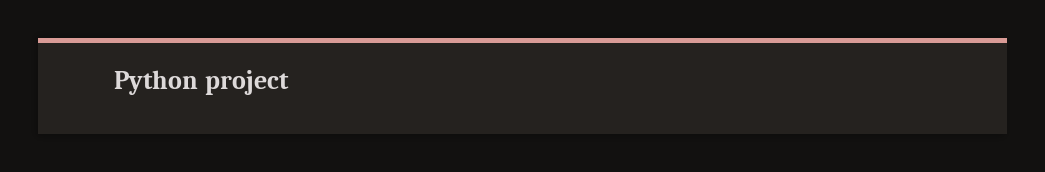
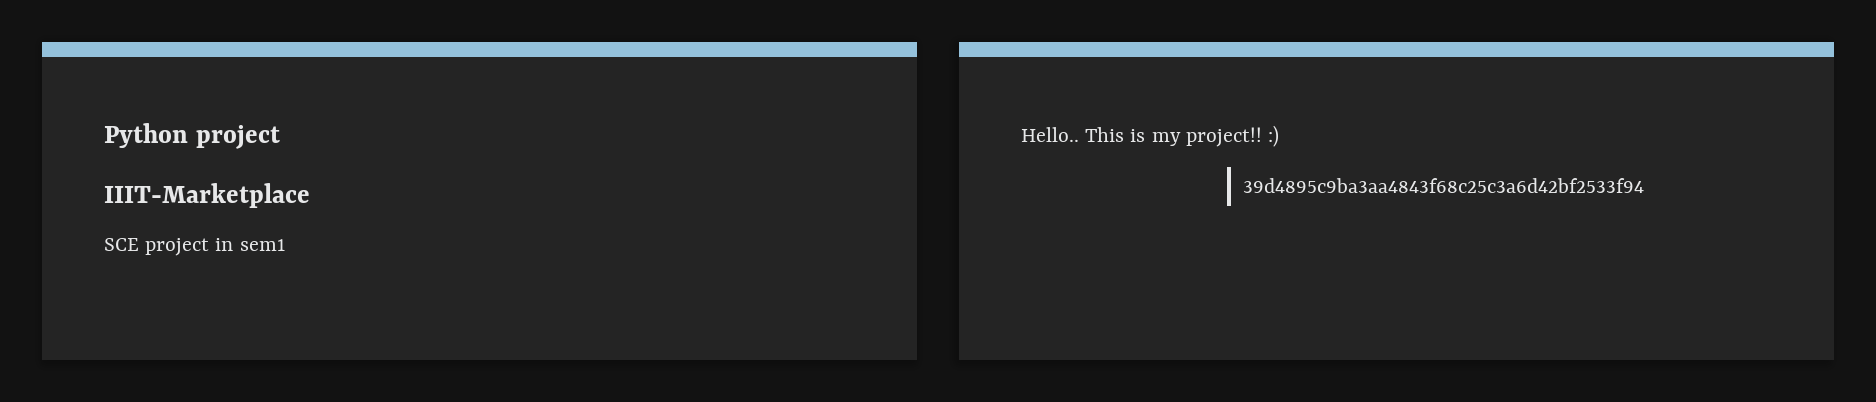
(290, 82) none -> [104,183,310,208] [104,238,285,256] [1021,125,1280,147] [1243,178,1645,193] // IIIT-Marketplace // SCE project in sem1 // Hello.. This is my project!! :) // 39d4895c9ba3aa4843f68c25c3a6d42bf2533f94

